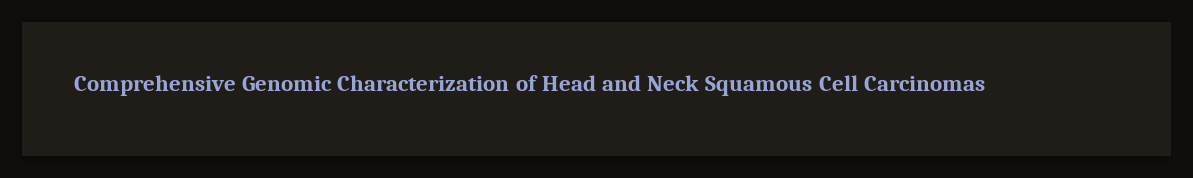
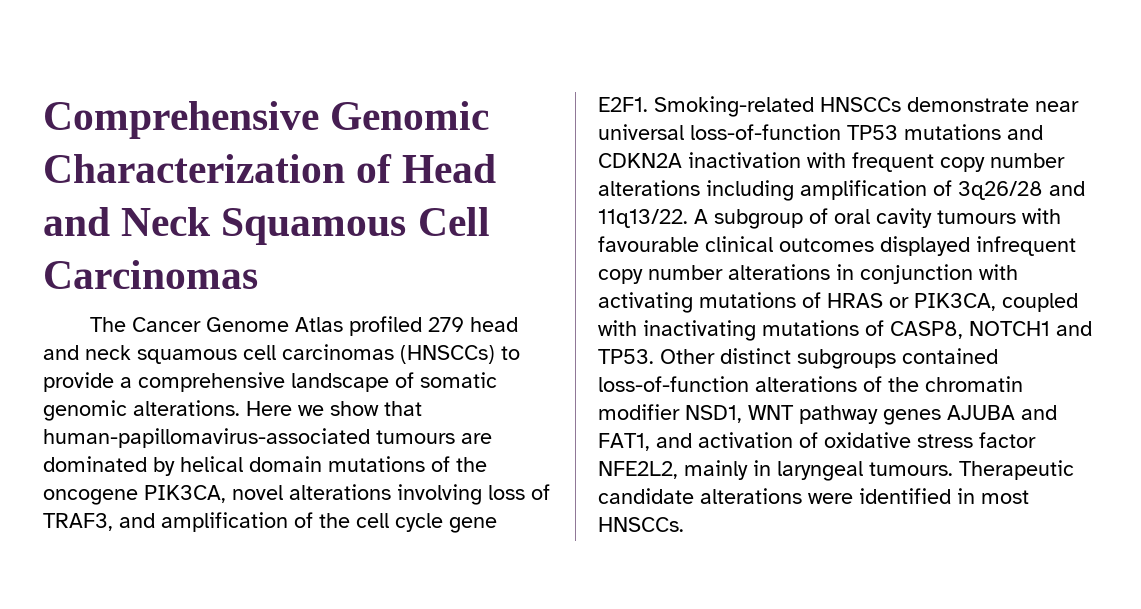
(985, 83) none -> [89,316,518,336] [43,344,520,364] [43,372,497,392] [43,400,422,421] [43,428,492,448] [43,456,487,476] [43,484,550,505] [43,512,497,533] [598,96,1079,117] [598,124,1043,140] [598,152,1065,172] [598,180,1085,201] [598,208,1061,229] [598,236,1076,256] [598,264,1018,284] [598,292,1078,313] [598,320,1092,341] [598,348,998,369] [598,376,1023,392] [598,404,1057,425] [598,432,1036,451] [598,460,1074,481] [598,488,1029,504] [598,517,684,532] // The Cancer Genome Atlas profiled 279 head and neck squamous cell carcinomas (HNSCCs) to provide a comprehensive landscape of somatic genomic alterations. Here we show that human-papillomavirus-associated tumours are dominated by helical domain mutations of the oncogene PIK3CA, novel alterations involving loss of TRAF3, and amplification of the cell cycle gene E2F1. Smoking-related HNSCCs demonstrate near universal loss-of-function TP53 mutations and CDKN2A inactivation with frequent copy number alterations including amplification of 3q26/28 and 11q13/22. A subgroup of oral cavity tumours with favourable clinical outcomes displayed infrequent copy number alterations in conjunction with activating mutations of HRAS or PIK3CA, coupled with inactivating mutations of CASP8, NOTCH1 and TP53. Other distinct subgroups contained loss-of-function alterations of the chromatin modifier NSD1, WNT pathway genes AJUBA and FAT1, and activation of oxidative stress factor NFE2L2, mainly in laryngeal tumours. Therapeutic candidate alterations were identified in most HNSCCs.

